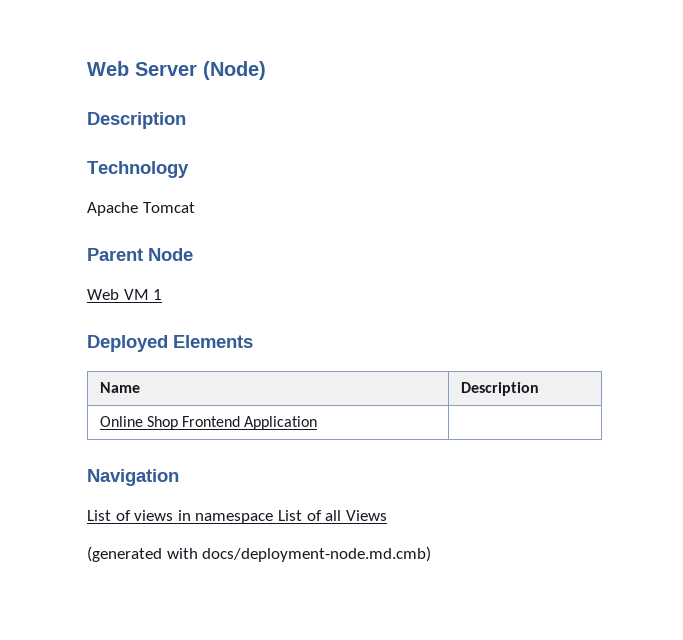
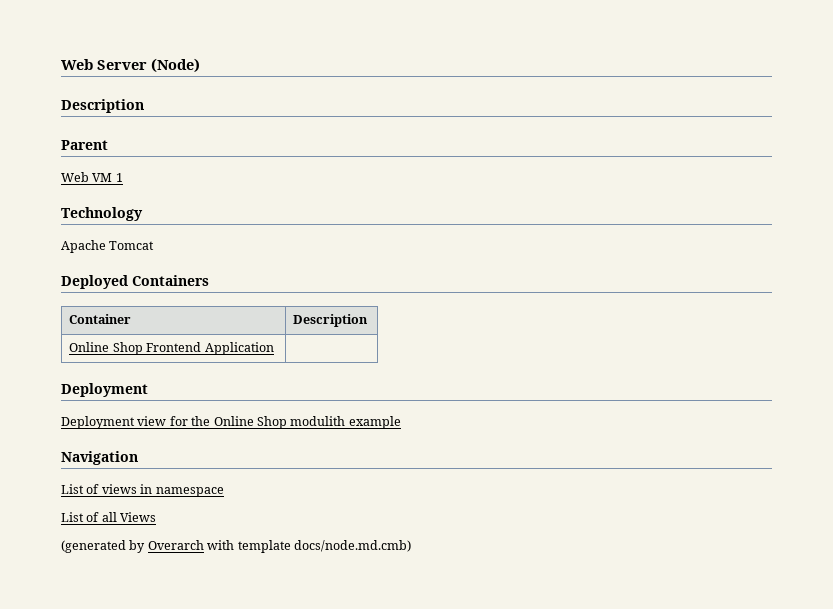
(186, 120) none -> [61,140,108,150] [61,172,123,182] // Parent // Web VM 1
[87,248,193,261] [87,289,163,300] // Parent Node // Web VM 1 -> (155, 245) none
[173,335,253,348] [99,382,140,393] Elements // Name -> [132,275,209,286] [69,314,132,324] Containers // Container
(318, 423) none -> [61,383,148,397] [61,416,401,429] // Deployment // Deployment view for the Online Shop modulith example
(274, 518) none -> (224, 492) //
[166,546,432,562] with docs/deployment-node.md.cmb) -> [129,540,411,553] by Overarch with template docs/node.md.cmb)

